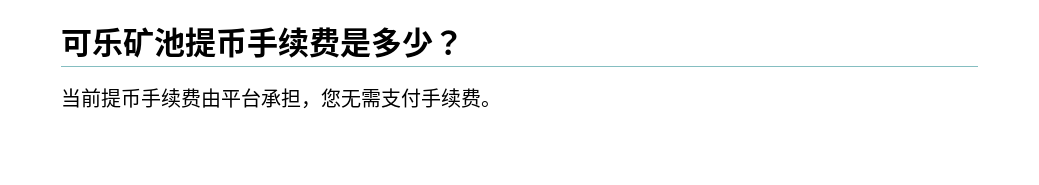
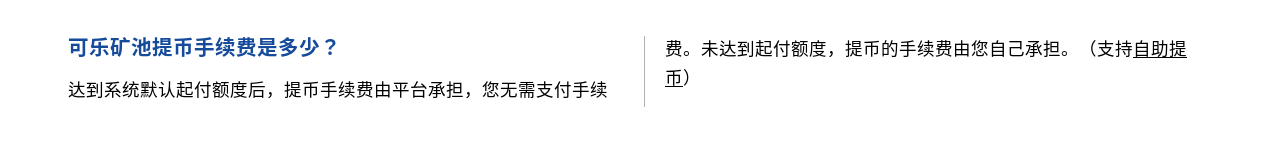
[61,88,101,108] 当前 -> [68,81,284,99] 达到系统默认起付额度后，
(501, 104) none -> [701,40,1187,58] [665,69,701,86] 未达到起付额度，提币的手续费由您自己承担。（支持自助提币）

